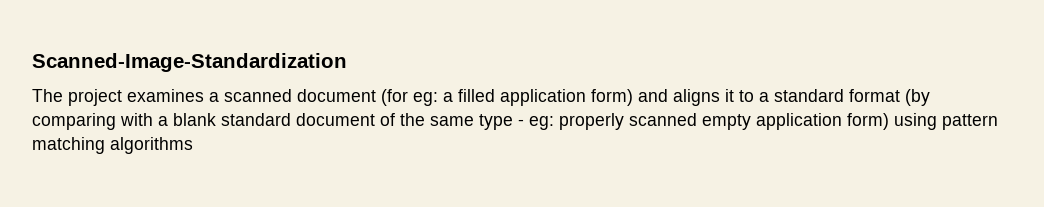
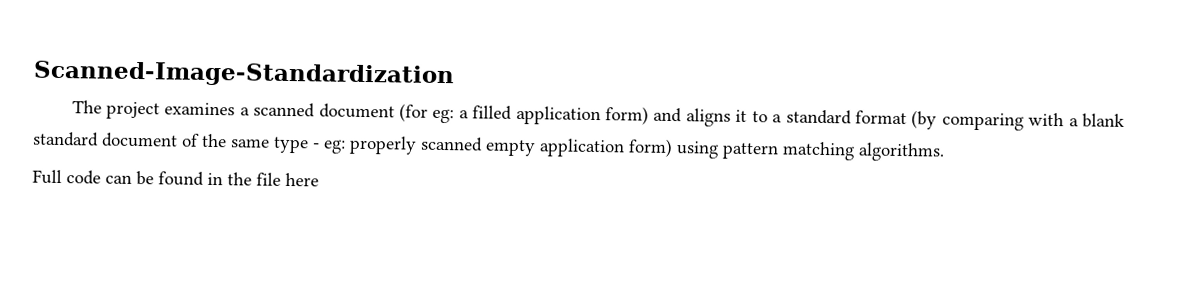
[110,137,193,154] algorithms -> [858,142,945,162] [32,169,319,187] algorithms. // Full code can be found in the file here

